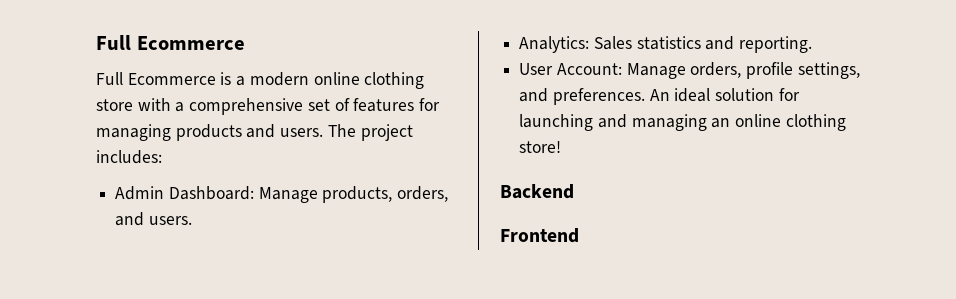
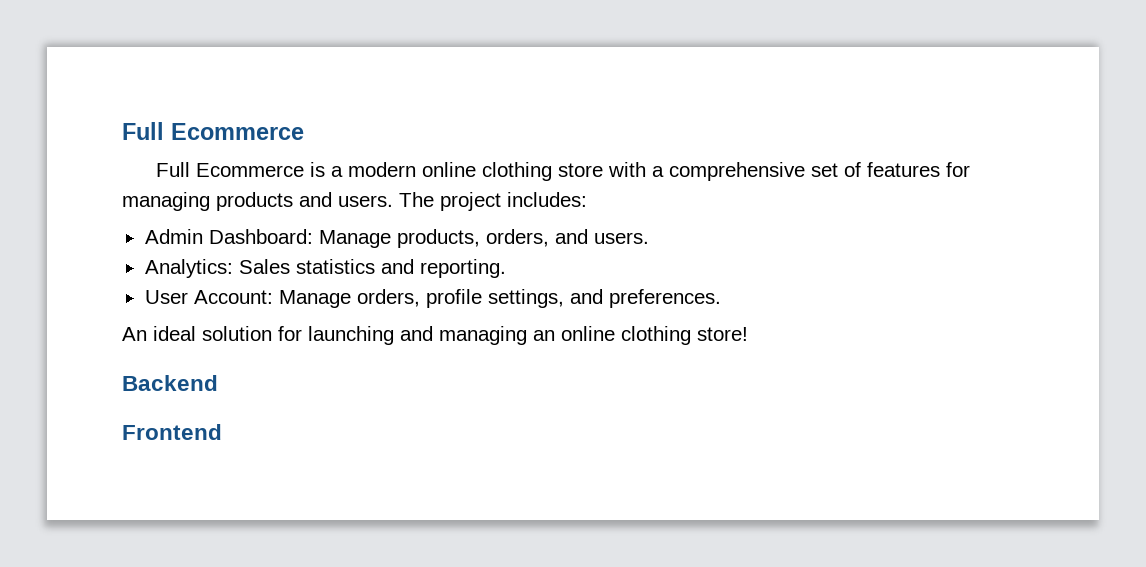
(645, 96) none -> (721, 298) //

